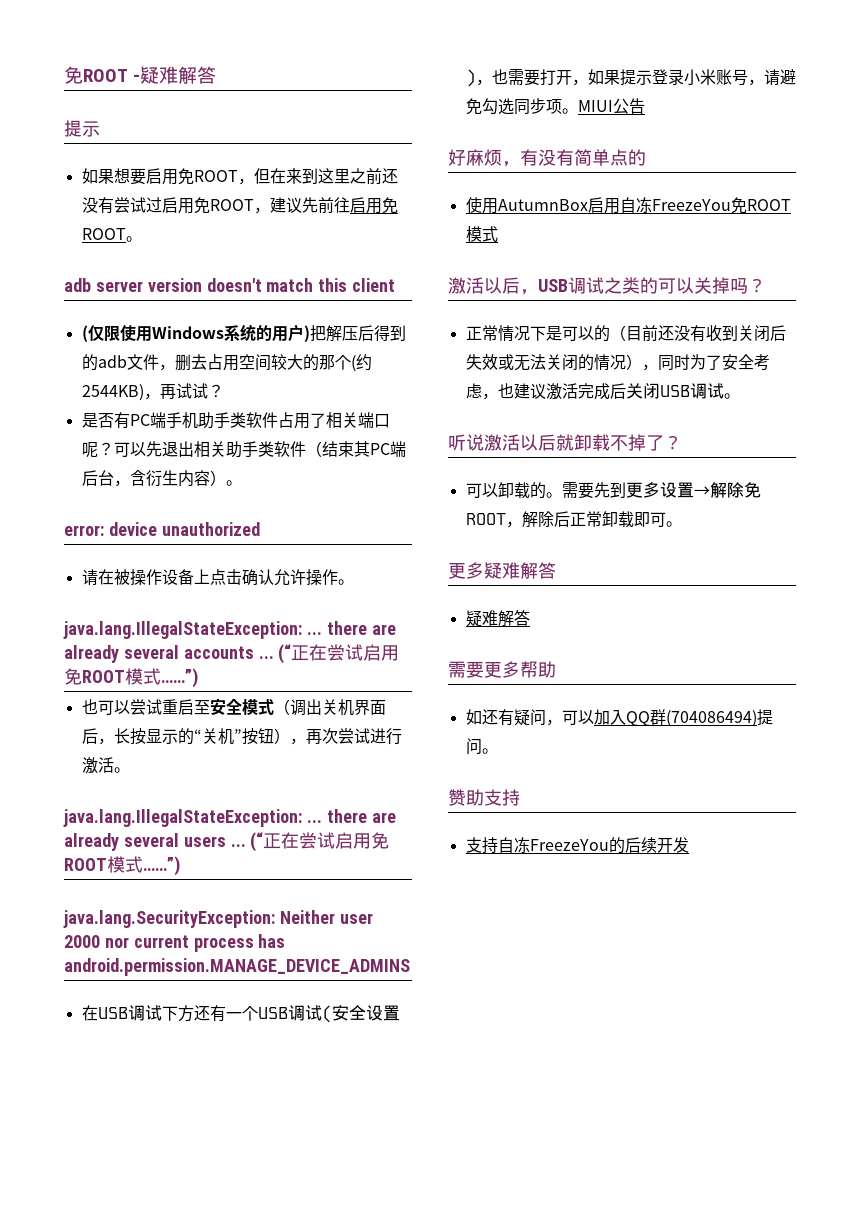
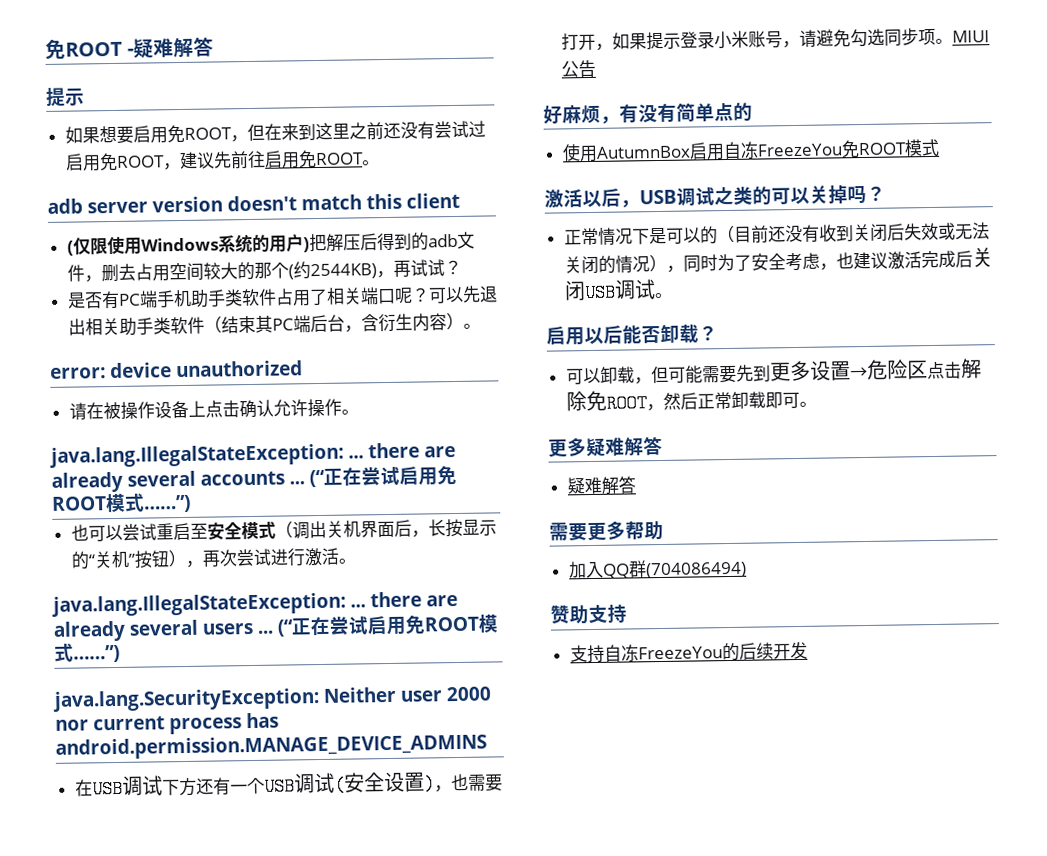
[448,434,664,451] 听说激活以后就卸载不掉了 -> [546,324,699,346] 启用以后能否卸载
[529,482,562,499] 的。 -> [633,365,703,385] ，但可能
(710, 491) none -> [866,359,962,380] 危险区点击
[521,511,554,528] 解除 -> [662,392,681,410] 然
[465,709,594,726] 如还有疑问，可以 -> (664, 530) none
[756,709,773,726] [465,738,498,755] 提问。 -> (747, 570) none

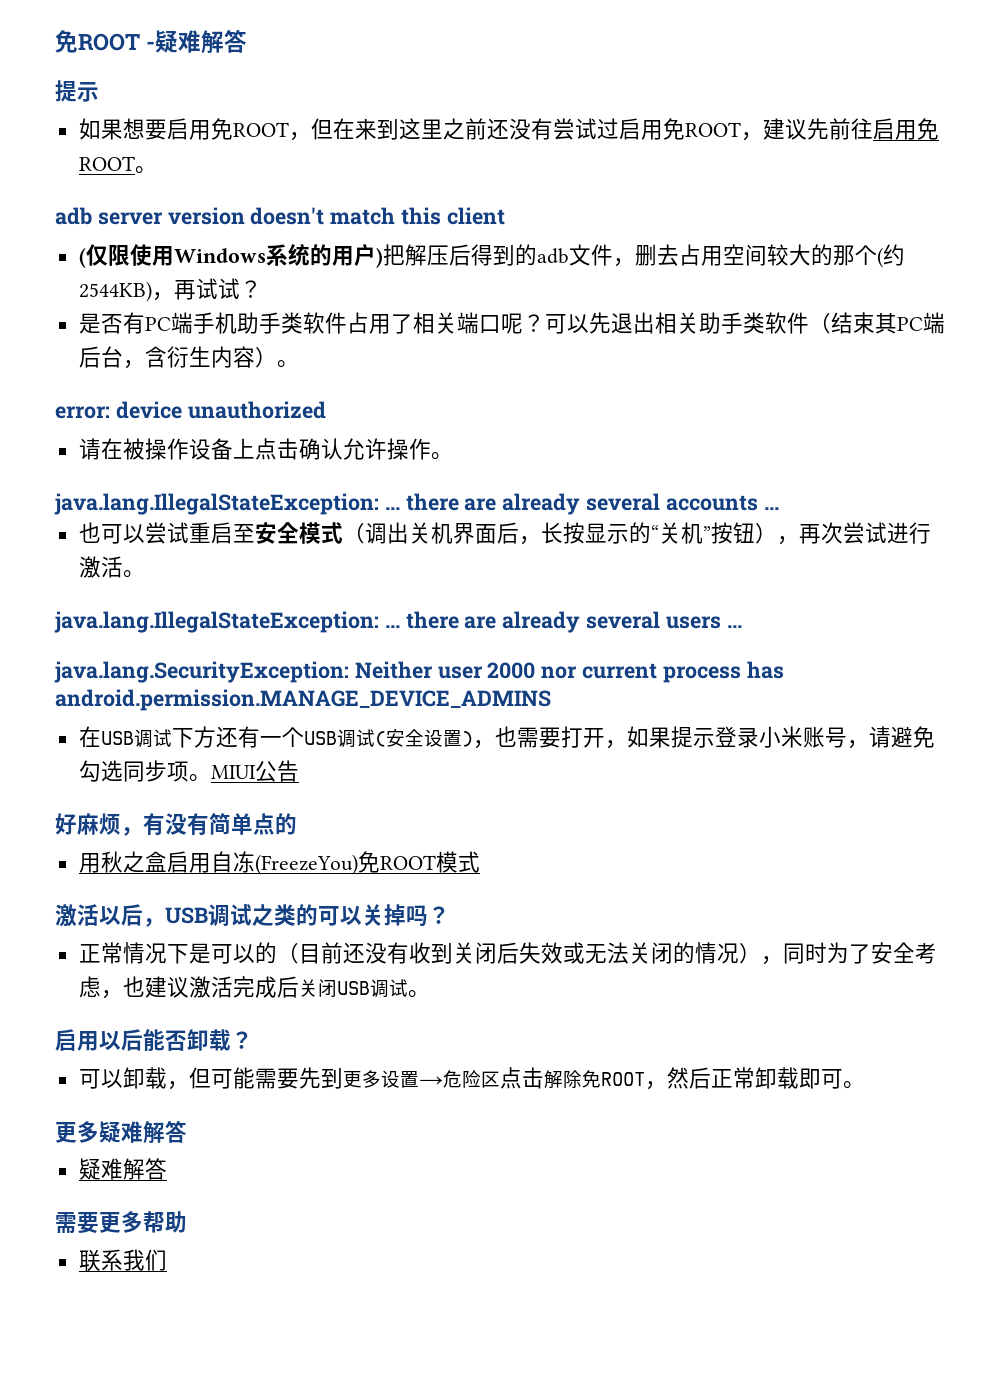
[309,464,457,488] [51,493,191,513] (“正在尝试启用免ROOT模式……”) -> (779, 508) none
[277,614,498,637] [54,643,120,663] (“正在尝试启用免ROOT模式……”) -> (742, 626) none
[561,143,691,163] 使用AutumnBox -> [78,851,167,873] 用秋之盒
[756,143,843,157] FreezeYou -> [254,854,358,875] (FreezeYou)
[567,560,747,579] [550,604,627,625] [569,641,808,664] 加入QQ群(704086494) // 赞助支持 // 支持自冻FreezeYou的后续开发 -> [78,1249,167,1272] 联系我们

